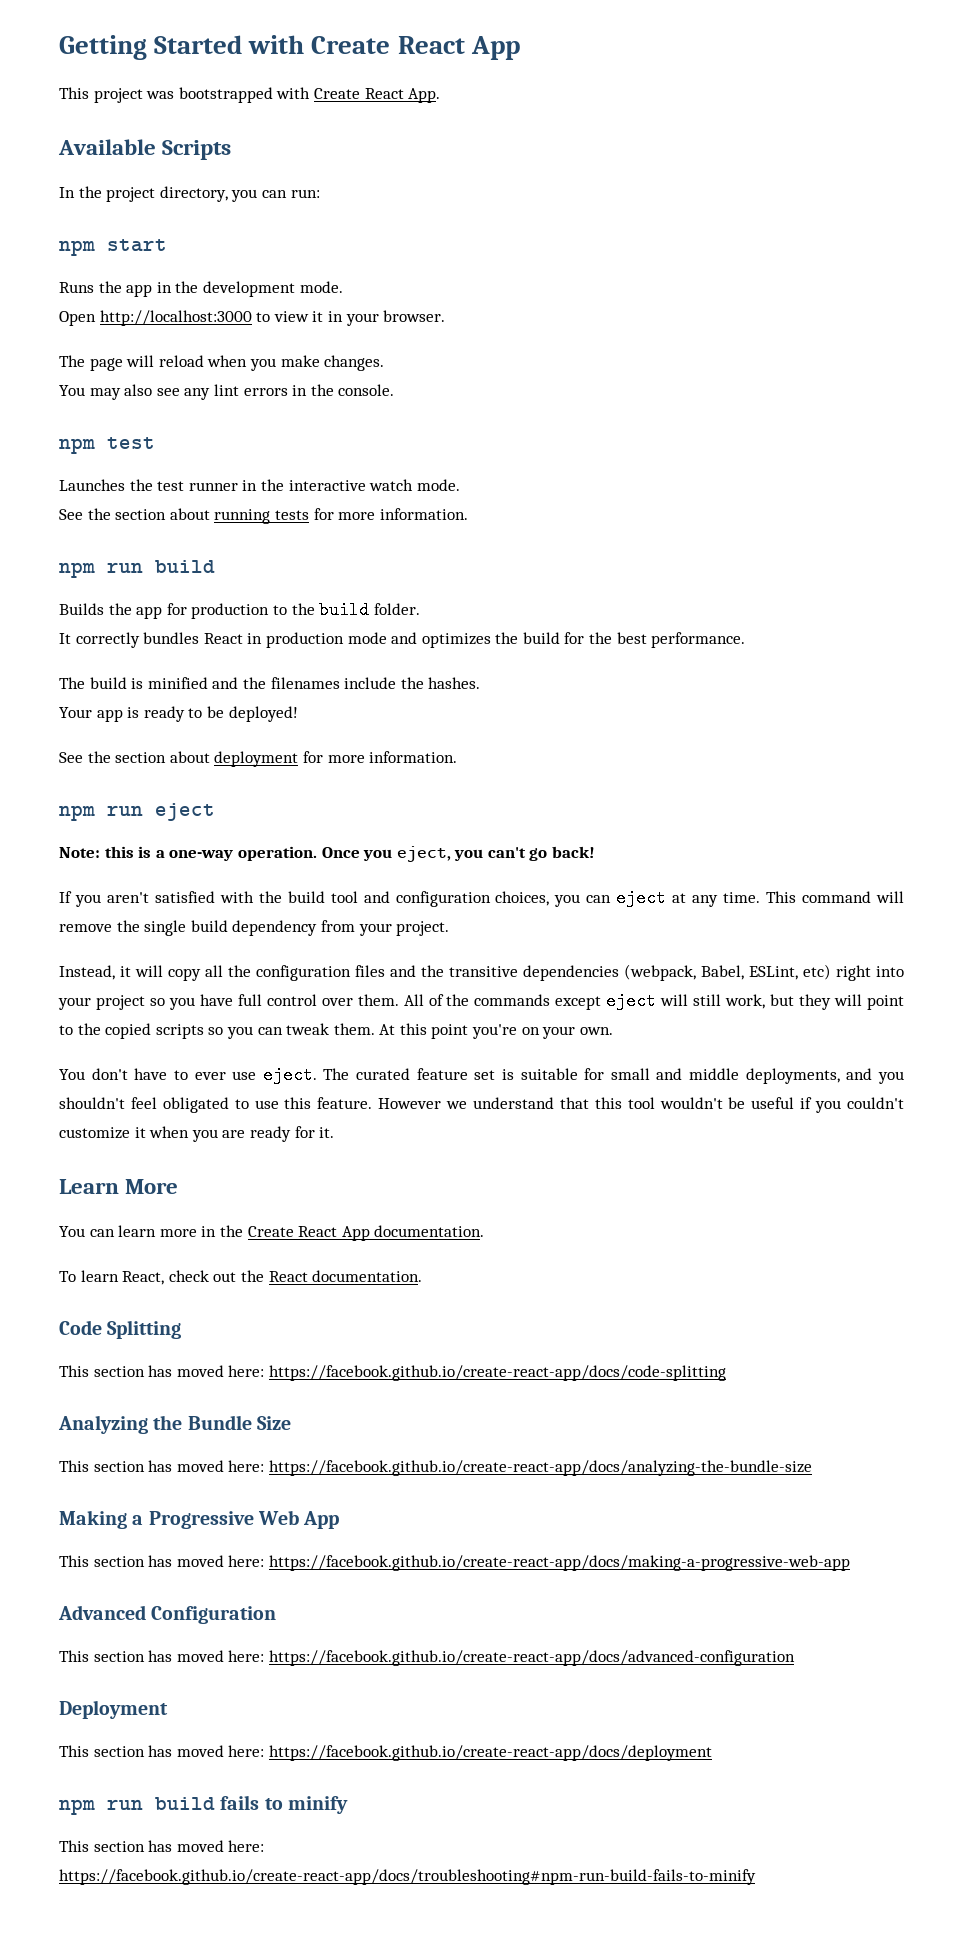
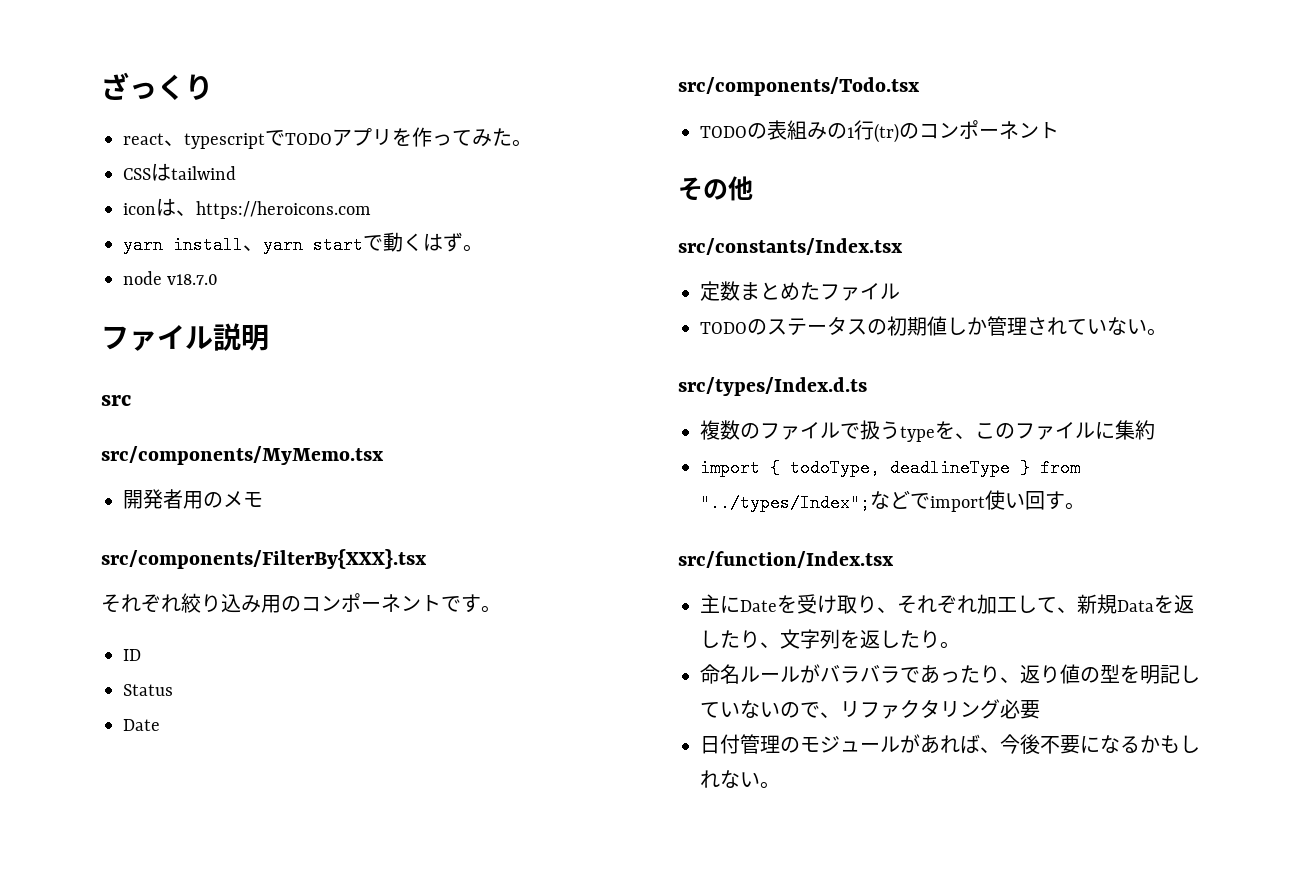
[59,35,520,60] [59,87,441,103] [58,139,232,160] [59,186,320,202] [59,239,167,256] [59,281,343,297] [59,310,446,326] [59,355,385,371] [59,384,395,400] [59,437,155,454] [59,479,460,491] [59,508,468,524] [59,560,215,578] [59,601,420,619] [59,632,746,648] [59,677,481,689] [59,706,298,722] [59,751,458,767] [59,803,215,821] [59,846,596,862] [59,889,904,907] [59,920,450,936] [59,964,904,981] [58,992,905,1010] [59,1023,613,1039] [59,1066,905,1084] [59,1097,905,1113] [59,1126,335,1142] [59,1179,179,1194] [59,1225,485,1241] [59,1270,423,1285] [59,1320,182,1339] [59,1365,726,1381] [58,1415,291,1434] [59,1460,812,1476] [59,1510,340,1529] [59,1555,850,1571] [58,1605,277,1624] [59,1650,795,1666] [59,1700,168,1719] [59,1745,712,1761] [59,1795,348,1815] [59,1840,265,1852] [59,1869,756,1885] Getting Started with Create React App // This project was bootstrapped with Create React App. // Available Scripts // In the project directory, you can run: // npm start // Runs the app in the development mode. // Open http://localhost:3000 to view it in your browser. // The page will reload when you make changes. // You may also see any lint errors in the console. // npm test // Launches the test runner in the interactive watch mode. // See the section about running tests for more information. // npm run build // Builds the app for production to the build folder. // It correctly bundles React in production mode and optimizes the build for the best performance. // The build is minified and the filenames include the hashes. // Your app is ready to be deployed! // See the section about deployment for more information. // npm run eject // Note: this is a one-way operation. Once you eject, you can't go back! // If you aren't satisfied with the build tool and configuration choices, you can eject at any time. This command will remove the single build dependency from your project. // Instead, it will copy all the configuration files and the transitive dependencies (webpack, Babel, ESLint, etc) right into your project so you have full control over them. All of the commands except eject will still work, but they will point to the copied scripts so you can tweak them. At this point you're on your own. // You don't have to ever use eject. The curated feature set is suitable for small and middle deployments, and you shouldn't feel obligated to use this feature. However we understand that this tool wouldn't be useful if you couldn't customize it when you are ready for it. // Learn More // You can learn more in the Create React App documentation. // To learn React, check out the React documentation. // Code Splitting // This section has moved here: https://facebook.github.io/create-react-app/docs/code-splitting // Analyzing the Bundle Size // This section has moved here: https://facebook.github.io/create-react-app/docs/analyzing-the-bundle-size // Making a Progressive Web App // This section has moved here: https://facebook.github.io/create-react-app/docs/making-a-progressive-web-app // Advanced Configuration // This section has moved here: https://facebook.github.io/create-react-app/docs/advanced-configuration // Deployment // This section has moved here: https://facebook.github.io/create-react-app/docs/deployment // npm run build fails to minify // This section has moved here: https://facebook.github.io/create-react-app/docs/troubleshooting#npm-run-build-fails-to-minify -> [101,72,213,101] [123,127,532,149] [123,163,236,181] [123,198,371,219] [123,232,483,254] [123,271,219,285] [101,323,269,351] [101,395,131,406] [101,446,384,465] [123,489,263,509] [101,549,427,569] [101,593,501,613] [123,649,141,661] [123,684,173,696] [123,719,160,731] [678,77,920,96] [700,120,1059,143] [678,176,753,201] [678,238,903,255] [700,281,900,301] [700,316,1167,336] [678,377,867,396] [700,420,1155,442] [700,459,1080,477] [700,490,1085,512] [678,551,894,568] [700,594,1194,614] [700,629,960,649] [700,664,1200,684] [700,699,1040,719] [700,734,1200,754] [700,770,780,789] ざっくり // react、typescriptでTODOアプリを作ってみた。 // CSSはtailwind // iconは、https://heroicons.com // yarn install、yarn startで動くはず。 // node v18.7.0 // ファイル説明 // src // src/components/MyMemo.tsx // 開発者用のメモ // src/components/FilterBy{XXX}.tsx // それぞれ絞り込み用のコンポーネントです。 // ID // Status // Date // src/components/Todo.tsx // TODOの表組みの1行(tr)のコンポーネント // その他 // src/constants/Index.tsx // 定数まとめたファイル // TODOのステータスの初期値しか管理されていない。 // src/types/Index.d.ts // 複数のファイルで扱うtypeを、このファイルに集約 // import { todoType, deadlineType } from "../types/Index";などでimport使い回す。 // src/function/Index.tsx // 主にDateを受け取り、それぞれ加工して、新規Dataを返したり、文字列を返したり。 // 命名ルールがバラバラであったり、返り値の型を明記していないので、リファクタリング必要 // 日付管理のモジュールがあれば、今後不要になるかもしれない。

